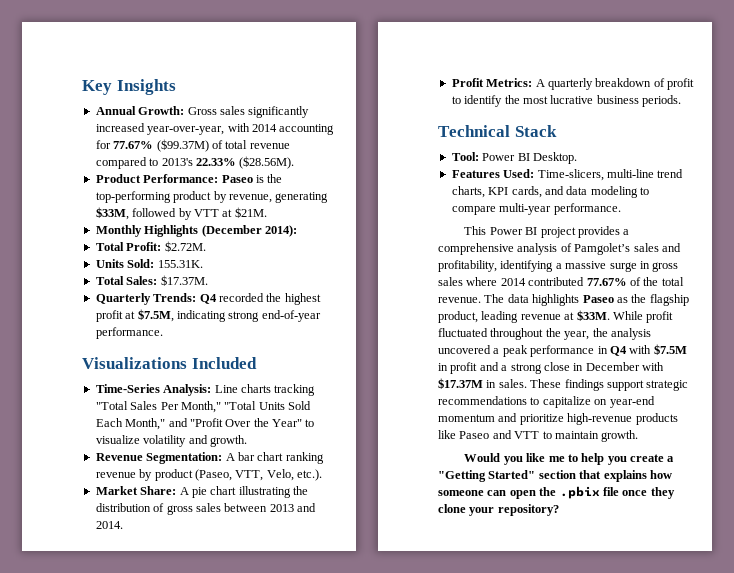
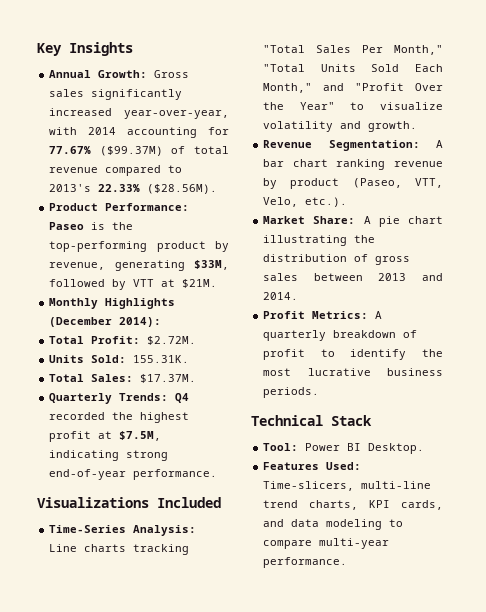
[464,226,630,238] [438,243,681,255] [438,260,679,272] [438,277,684,286] [438,294,689,306] [438,310,674,323] [438,328,651,340] [438,344,687,357] [438,362,664,374] [438,378,689,391] [438,396,655,408] [438,413,678,425] [438,430,639,442] [464,453,675,465] [438,470,672,482] [438,486,675,499] [438,504,559,516] // This Power BI project provides a comprehensive analysis of Pamgolet’s sales and profitability, identifying a massive surge in gross sales where 2014 contributed 77.67% of the total revenue. The data highlights Paseo as the flagship product, leading revenue at $33M. While profit fluctuated throughout the year, the analysis uncovered a peak performance in Q4 with $7.5M in profit and a strong close in December with $17.37M in sales. These findings support strategic recommendations to capitalize on year-end momentum and prioritize high-revenue products like Paseo and VTT to maintain growth. // Would you like me to help you create a "Getting Started" section that explains how someone can open the .pbix file once they clone your repository? -> (348, 562) none

